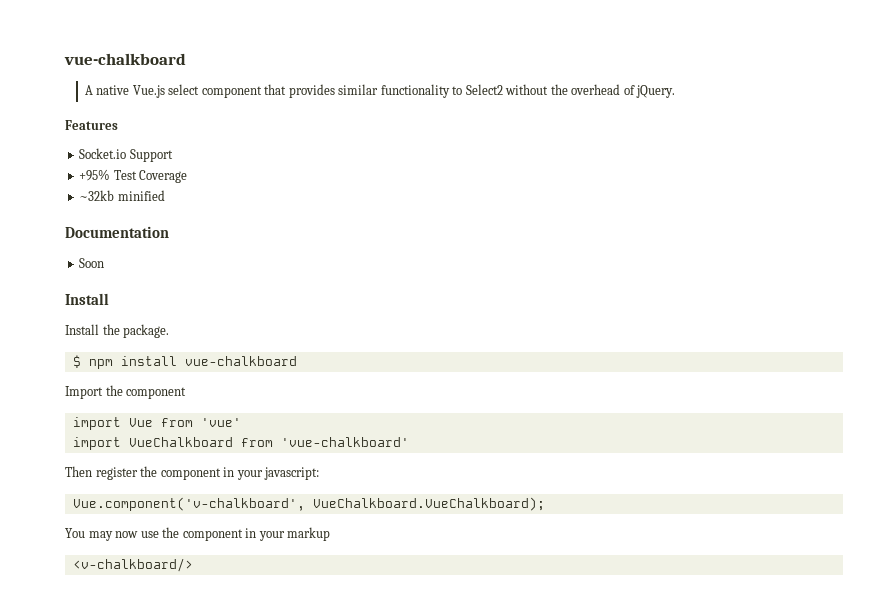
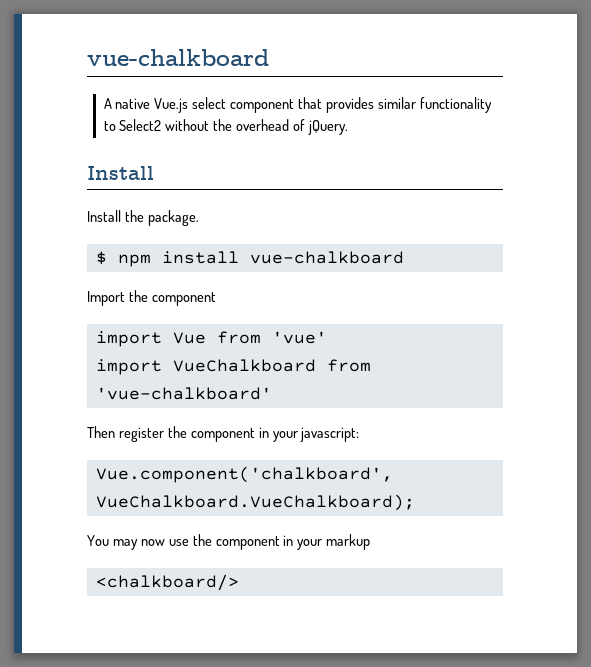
[65,120,118,130] [79,148,173,162] [79,169,188,183] [79,190,165,201] [65,226,169,238] [79,258,105,268] // Features // Socket.io Support // +95% Test Coverage // ~32kb minified // Documentation // Soon -> (348, 127) none
[72,497,305,511] Vue.component('v-chalkboard', -> [95,466,393,483] Vue.component('chalkboard',
[72,558,193,572] <v-chalkboard/> -> [95,574,239,591] <chalkboard/>

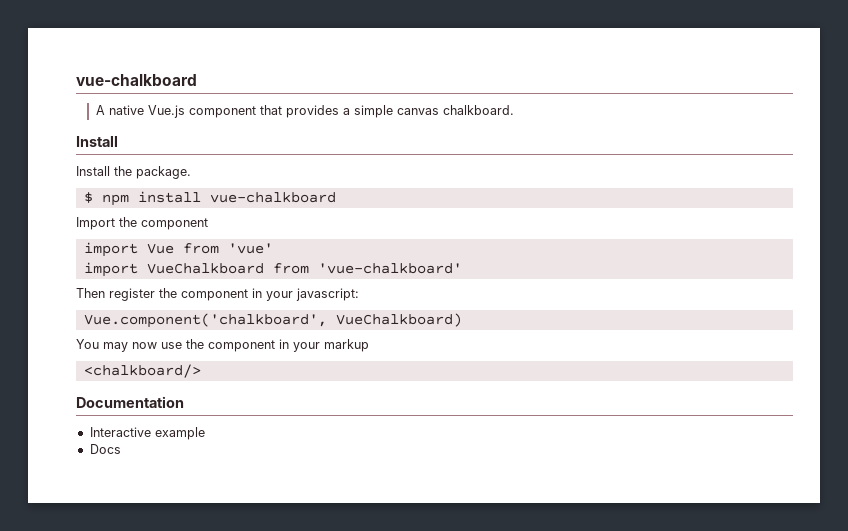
[192,97,227,109] select -> (185, 111) none
[377,97,492,113] [103,119,348,135] similar functionality to Select2 without the overhead of jQuery. -> [342,105,514,118] a simple canvas chalkboard.
[95,494,415,511] VueChalkboard.VueChalkboard); -> [335,313,462,327] VueChalkboard)
(239, 582) none -> [76,396,184,408] [89,427,205,440] [89,444,121,454] // Documentation // Interactive example // Docs

